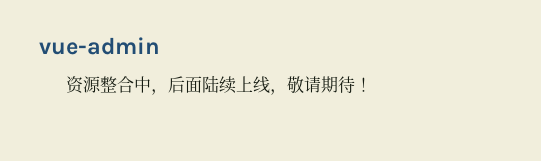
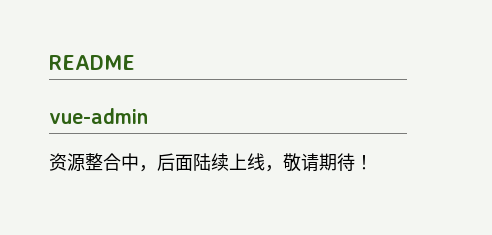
(39, 46) none -> [49,55,135,70] README //

